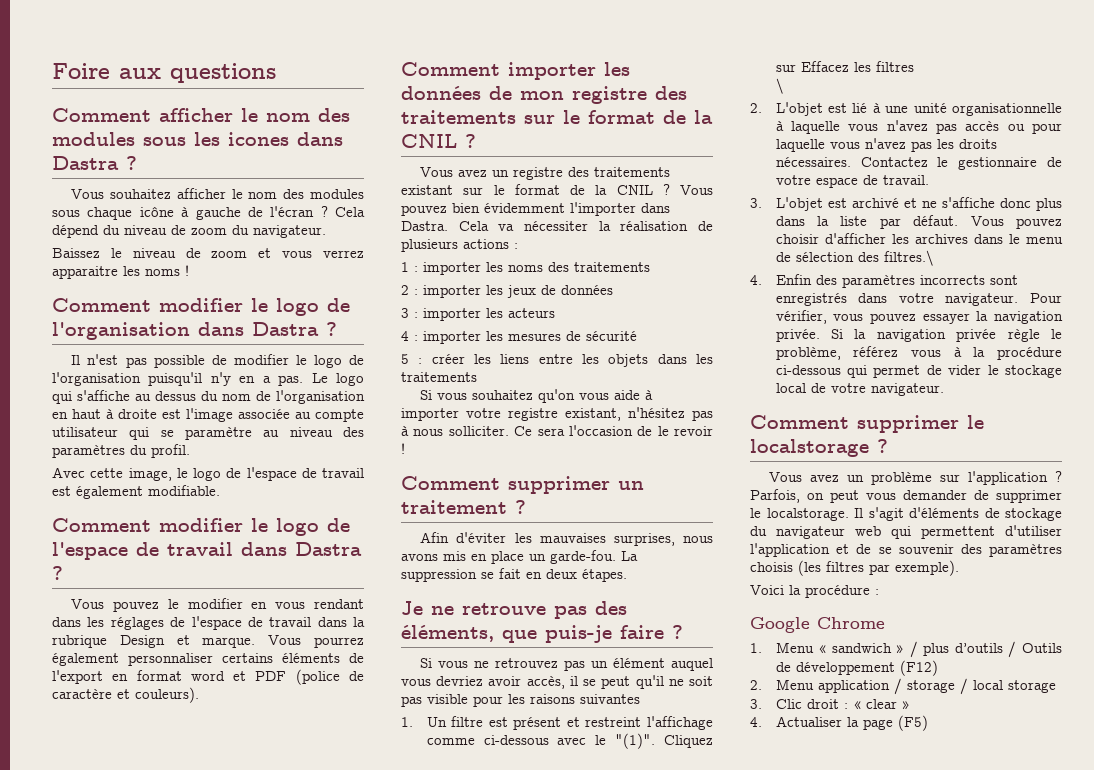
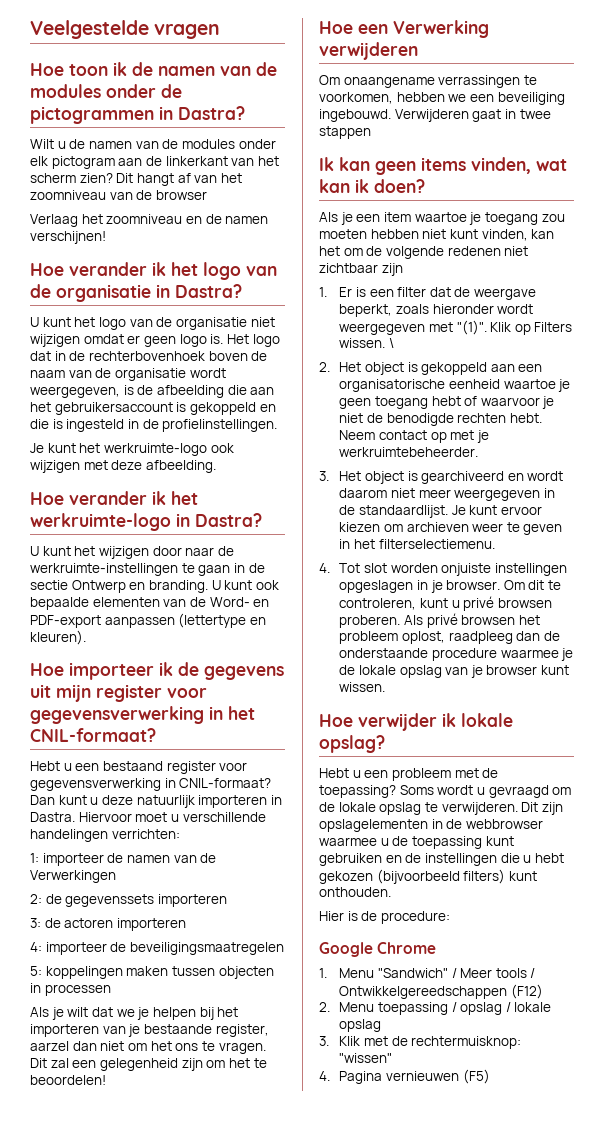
[52,63,276,83] [52,108,350,122] [52,132,343,146] [52,156,137,170] [71,188,364,199] [52,206,365,220] [52,225,326,238] [52,248,364,258] [52,265,189,279] [52,298,350,316] [52,322,337,340] [71,354,364,368] [52,372,364,386] [52,390,365,404] [52,408,364,422] [52,427,364,440] [52,444,190,458] [52,467,364,481] [52,485,220,499] [52,518,350,536] [52,542,362,560] [52,566,63,580] [71,598,364,612] [52,616,365,630] [52,635,364,648] [52,653,364,666] [52,669,364,685] [52,687,199,703] [401,62,630,80] [401,86,687,104] [401,110,713,124] [401,134,476,148] [420,167,671,180] [401,184,713,195] [401,202,670,216] [401,221,713,231] [401,239,518,252] [401,262,650,275] [401,285,613,298] [401,308,555,321] [401,331,637,344] [401,354,713,367] [401,372,477,382] [420,389,654,403] [401,407,713,421] [401,425,713,436] [401,443,405,454] [401,476,644,494] [401,500,526,514] [420,532,713,546] [401,550,638,564] [401,568,627,582] [401,601,627,619] [401,625,683,643] [420,658,713,671] [401,675,713,689] [401,694,640,707] [401,716,713,730] [426,733,713,749] [775,61,914,72] [775,78,784,94] [750,102,1062,116] [775,120,1062,134] [775,138,997,152] [775,157,1062,170] [775,175,929,188] [750,197,1062,211] [775,215,1062,229] [775,233,1063,244] [775,250,934,266] [750,274,1018,288] [775,293,1062,306] [775,310,1063,324] [775,329,1062,342] [775,346,1062,360] [775,365,1062,378] [775,383,944,396] [750,415,984,433] [750,439,888,457] [769,471,1062,485] [750,489,1062,503] [750,507,1062,521] [750,525,1062,539] [750,543,1062,557] [750,560,959,576] [750,585,879,598] [750,617,885,633] [750,641,1062,658] [775,660,938,676] [750,678,1056,695] [750,699,910,709] [750,716,893,730] Foire aux questions // Comment afficher le nom des modules sous les icones dans Dastra ? // Vous souhaitez afficher le nom des modules sous chaque icône à gauche de l'écran ? Cela dépend du niveau de zoom du navigateur. // Baissez le niveau de zoom et vous verrez apparaitre les noms ! // Comment modifier le logo de l'organisation dans Dastra ? // Il n'est pas possible de modifier le logo de l'organisation puisqu'il n'y en a pas. Le logo qui s'affiche au dessus du nom de l'organisation en haut à droite est l'image associée au compte utilisateur qui se paramètre au niveau des paramètres du profil. // Avec cette image, le logo de l'espace de travail est également modifiable. // Comment modifier le logo de l'espace de travail dans Dastra ? // Vous pouvez le modifier en vous rendant dans les réglages de l'espace de travail dans la rubrique Design et marque. Vous pourrez également personnaliser certains éléments de l'export en format word et PDF (police de caractère et couleurs). // Comment importer les données de mon registre des traitements sur le format de la CNIL ? // Vous avez un registre des traitements existant sur le format de la CNIL ? Vous pouvez bien évidemment l'importer dans Dastra. Cela va nécessiter la réalisation de plusieurs actions : // 1 : importer les noms des traitements // 2 : importer les jeux de données // 3 : importer les acteurs // 4 : importer les mesures de sécurité // 5 : créer les liens entre les objets dans les traitements // Si vous souhaitez qu'on vous aide à importer votre registre existant, n'hésitez pas à nous solliciter. Ce sera l'occasion de le revoir ! // Comment supprimer un traitement ? // Afin d'éviter les mauvaises surprises, nous avons mis en place un garde-fou. La suppression se fait en deux étapes. // Je ne retrouve pas des éléments, que puis-je faire ? // Si vous ne retrouvez pas un élément auquel vous devriez avoir accès, il se peut qu'il ne soit pas visible pour les raisons suivantes // 1. Un filtre est présent et restreint l'affichage comme ci-dessous avec le "(1)". Cliquez sur Effacez les filtres // \ // 2. L'objet est lié à une unité organisationnelle à laquelle vous n'avez pas accès ou pour laquelle vous n'avez pas les droits nécessaires. Contactez le gestionnaire de votre espace de travail. // 3. L'objet est archivé et ne s'affiche donc plus dans la liste par défaut. Vous pouvez choisir d'afficher les archives dans le menu de sélection des filtres.\ // 4. Enfin des paramètres incorrects sont enregistrés dans votre navigateur. Pour vérifier, vous pouvez essayer la navigation privée. Si la navigation privée règle le problème, référez vous à la procédure ci-dessous qui permet de vider le stockage local de votre navigateur. // Comment supprimer le localstorage ? // Vous avez un problème sur l'application ? Parfois, on peut vous demander de supprimer le localstorage. Il s'agit d'éléments de stockage du navigateur web qui permettent d'utiliser l'application et de se souvenir des paramètres choisis (les filtres par exemple). // Voici la procédure : // Google Chrome // 1. Menu « sandwich » / plus d’outils / Outils de développement (F12) // 2. Menu application / storage / local storage // 3. Clic droit : « clear » // 4. Actualiser la page -> [30,20,221,39] [30,62,277,76] [30,84,182,98] [30,106,245,124] [30,139,276,149] [30,156,279,169] [30,173,242,186] [30,190,207,200] [30,214,269,227] [30,231,106,244] [30,262,277,280] [30,284,242,302] [30,317,275,330] [30,334,280,347] [30,351,268,361] [30,368,226,381] [30,385,275,398] [30,402,276,415] [30,419,278,432] [30,443,234,456] [30,460,216,473] [30,491,198,505] [30,513,262,531] [30,546,234,559] [30,563,265,576] [30,580,279,593] [30,597,270,610] [30,613,266,628] [30,630,86,645] [30,662,284,680] [30,684,207,702] [30,706,255,724] [30,728,156,742] [30,761,248,774] [30,778,272,791] [30,795,282,808] [30,812,266,822] [30,829,180,842] [30,853,217,866] [30,870,116,883] [30,894,227,907] [30,918,186,931] [30,942,284,955] [30,966,274,979] [30,983,111,996] [30,1007,239,1020] [30,1024,269,1037] [30,1041,266,1054] [30,1058,267,1071] [30,1075,106,1085] [319,20,489,38] [319,42,418,60] [319,75,537,88] [319,92,565,105] [319,109,551,122] [319,126,371,139] [319,157,567,175] [319,179,425,193] [319,212,565,225] [319,229,555,241] [319,246,529,259] [319,263,403,276] [319,287,537,300] [339,304,534,317] [339,320,573,335] [339,338,394,348] [319,362,543,375] [339,379,571,392] [339,396,555,409] [339,413,542,426] [339,430,489,443] [339,447,479,457] [319,471,564,484] [339,488,555,501] [339,505,542,518] [339,522,563,535] [339,539,495,549] [319,563,567,576] [339,580,562,593] [339,596,552,611] [339,613,540,628] [339,631,560,644] [339,648,574,661] [339,665,570,678] [339,682,386,692] [319,713,513,731] [319,735,385,753] [319,768,499,781] [319,785,572,798] [319,802,563,815] [319,819,543,832] [319,836,514,849] [319,853,564,866] [319,869,537,884] [319,887,391,897] [319,911,450,924] [319,942,437,957] [319,968,536,978] [339,984,543,999] [319,1002,552,1015] [339,1019,382,1032] [319,1036,522,1049] [339,1053,393,1063] [319,1071,459,1084] Veelgestelde vragen // Hoe toon ik de namen van de modules onder de pictogrammen in Dastra? // Wilt u de namen van de modules onder elk pictogram aan de linkerkant van het scherm zien? Dit hangt af van het zoomniveau van de browser // Verlaag het zoomniveau en de namen verschijnen! // Hoe verander ik het logo van de organisatie in Dastra? // U kunt het logo van de organisatie niet wijzigen omdat er geen logo is. Het logo dat in de rechterbovenhoek boven de naam van de organisatie wordt weergegeven, is de afbeelding die aan het gebruikersaccount is gekoppeld en die is ingesteld in de profielinstellingen. // Je kunt het werkruimte-logo ook wijzigen met deze afbeelding. // Hoe verander ik het werkruimte-logo in Dastra? // U kunt het wijzigen door naar de werkruimte-instellingen te gaan in de sectie Ontwerp en branding. U kunt ook bepaalde elementen van de Word- en PDF-export aanpassen (lettertype en kleuren). // Hoe importeer ik de gegevens uit mijn register voor gegevensverwerking in het CNIL-formaat? // Hebt u een bestaand register voor gegevensverwerking in CNIL-formaat? Dan kunt u deze natuurlijk importeren in Dastra. Hiervoor moet u verschillende handelingen verrichten: // 1: importeer de namen van de Verwerkingen // 2: de gegevenssets importeren // 3: de actoren importeren // 4: importeer de beveiligingsmaatregelen // 5: koppelingen maken tussen objecten in processen // Als je wilt dat we je helpen bij het importeren van je bestaande register, aarzel dan niet om het ons te vragen. Dit zal een gelegenheid zijn om het te beoordelen! // Hoe een Verwerking verwijderen // Om onaangename verrassingen te voorkomen, hebben we een beveiliging ingebouwd. Verwijderen gaat in twee stappen // Ik kan geen items vinden, wat kan ik doen? // Als je een item waartoe je toegang zou moeten hebben niet kunt vinden, kan het om de volgende redenen niet zichtbaar zijn // 1. Er is een filter dat de weergave beperkt, zoals hieronder wordt weergegeven met "(1)". Klik op Filters wissen. \ // 2. Het object is gekoppeld aan een organisatorische eenheid waartoe je geen toegang hebt of waarvoor je niet de benodigde rechten hebt. Neem contact op met je werkruimtebeheerder. // 3. Het object is gearchiveerd en wordt daarom niet meer weergegeven in de standaardlijst. Je kunt ervoor kiezen om archieven weer te geven in het filterselectiemenu. // 4. Tot slot worden onjuiste instellingen opgeslagen in je browser. Om dit te controleren, kunt u privé browsen proberen. Als privé browsen het probleem oplost, raadpleeg dan de onderstaande procedure waarmee je de lokale opslag van je browser kunt wissen. // Hoe verwijder ik lokale opslag? // Hebt u een probleem met de toepassing? Soms wordt u gevraagd om de lokale opslag te verwijderen. Dit zijn opslagelementen in de webbrowser waarmee u de toepassing kunt gebruiken en de instellingen die u hebt gekozen (bijvoorbeeld filters) kunt onthouden. // Hier is de procedure: // Google Chrome // 1. Menu "Sandwich" / Meer tools / Ontwikkelgereedschappen (F12) // 2. Menu toepassing / opslag / lokale opslag // 3. Klik met de rechtermuisknop: "wissen" // 4. Pagina vernieuwen

